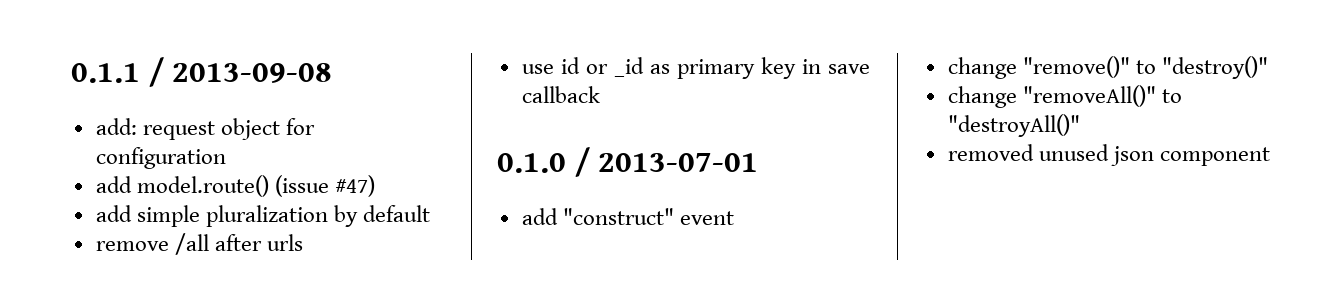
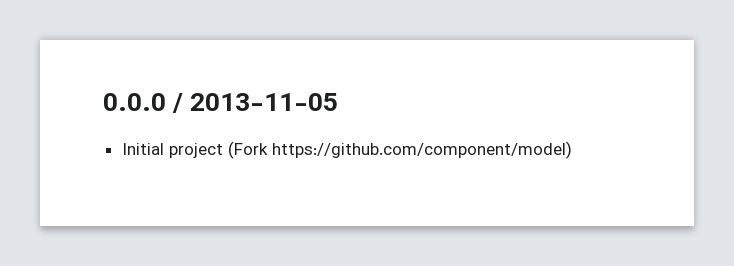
[71,57,333,87] [95,118,315,140] [95,147,226,169] [95,175,375,197] [95,205,431,227] [95,233,303,255] [521,57,870,79] [521,86,600,103] [497,147,759,177] [521,208,734,225] [947,56,1268,79] [947,85,1182,108] [947,114,1080,137] [947,144,1270,166] 0.1.1 / 2013-09-08 // add: request object for configuration // add model.route() (issue #47) // add simple pluralization by default // remove /all after urls // use id or _id as primary key in save callback // 0.1.0 / 2013-07-01 // add "construct" event // change "remove()" to "destroy()" // change "removeAll()" to "destroyAll()" // removed unused json component -> [103,93,339,113] [121,141,572,159] 0.0.0 / 2013-11-05 // Initial project (Fork https://github.com/component/model)

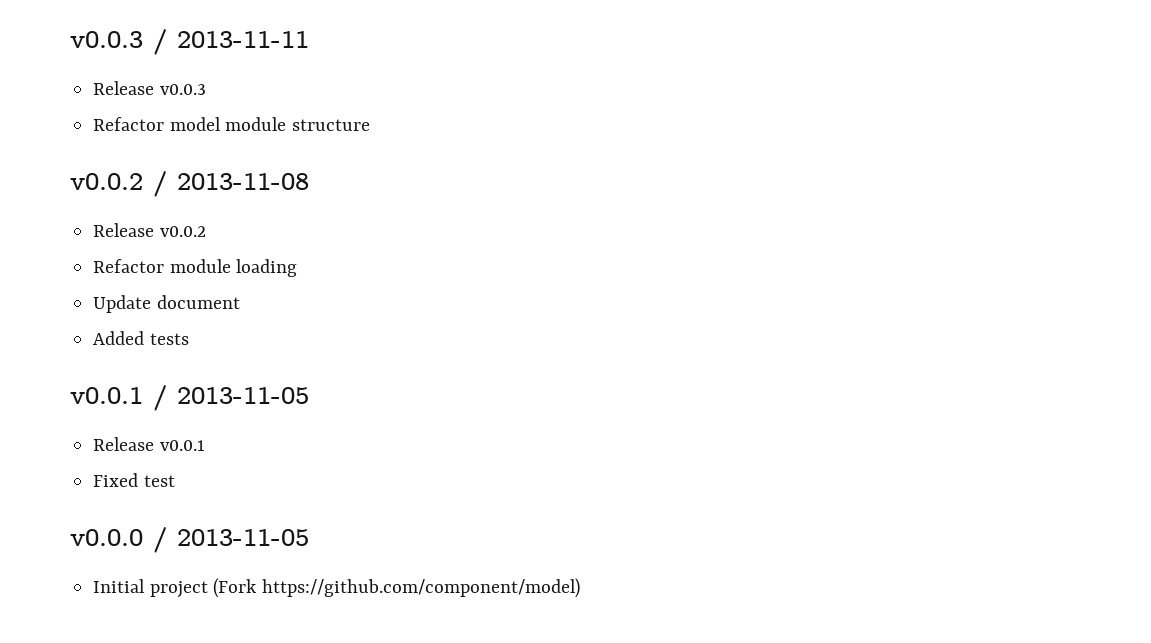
[103,93,166,111] 0.0.0 -> [70,29,309,55] [93,81,206,95] [93,117,371,131] [70,171,309,197] [93,223,206,237] [93,259,298,277] [93,295,240,313] [93,331,189,345] [70,385,309,411] [93,437,205,451] [93,473,175,487] [70,529,143,546] v0.0.3 / 2013-11-11 // Release v0.0.3 // Refactor model module structure // v0.0.2 / 2013-11-08 // Release v0.0.2 // Refactor module loading // Update document // Added tests // v0.0.1 / 2013-11-05 // Release v0.0.1 // Fixed test // v0.0.0

